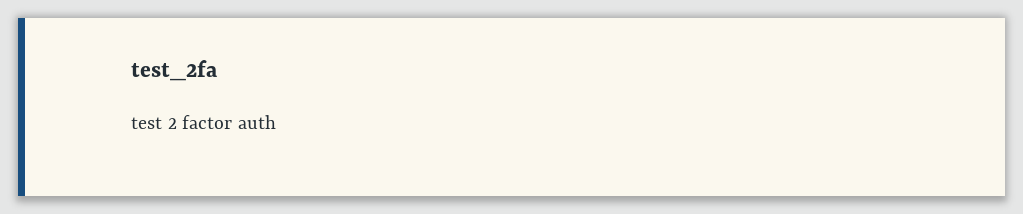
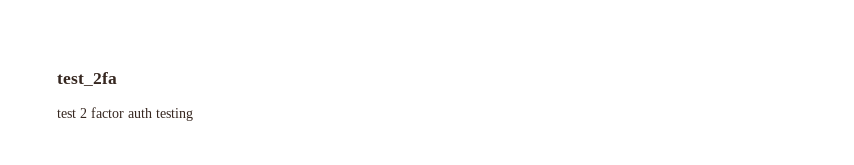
(277, 122) none -> [156,108,193,121] testing

